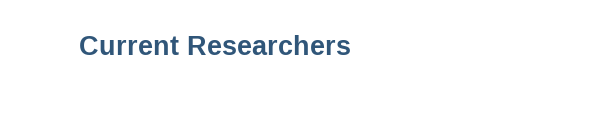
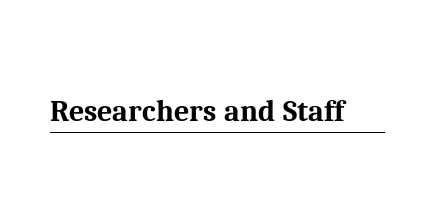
[79,35,351,55] Current Researchers -> [50,99,348,121] Researchers and Staff

